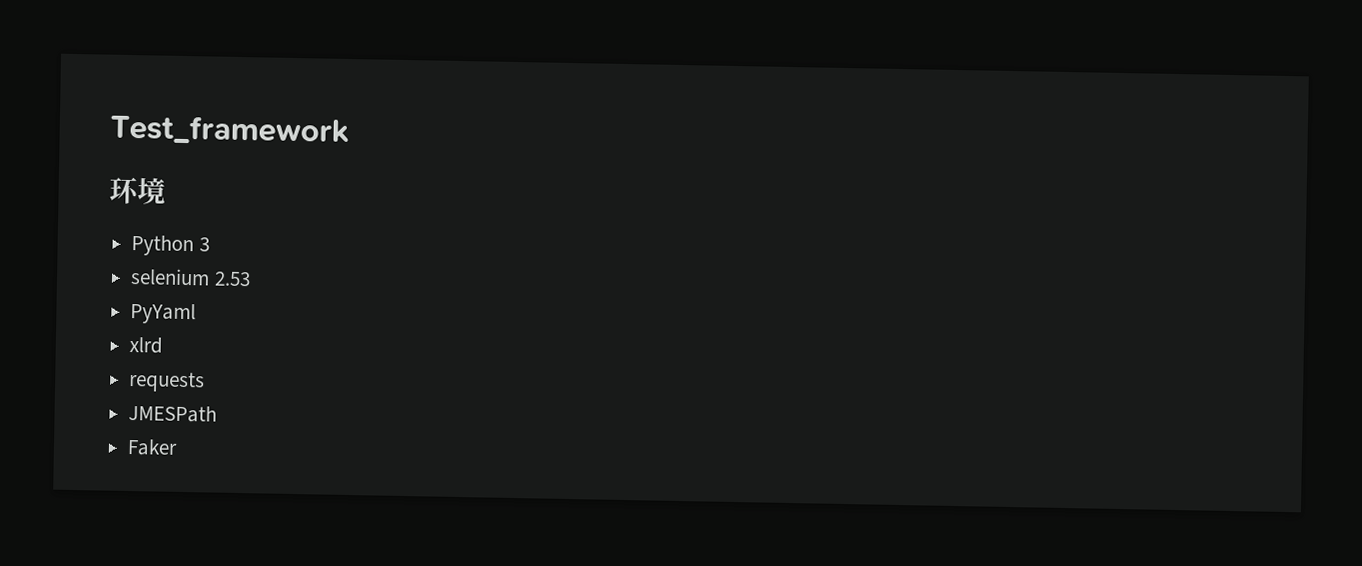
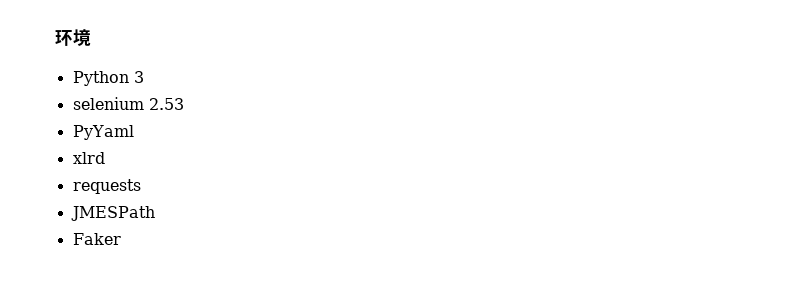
[110,114,349,147] Test_framework // -> (55, 38) none

